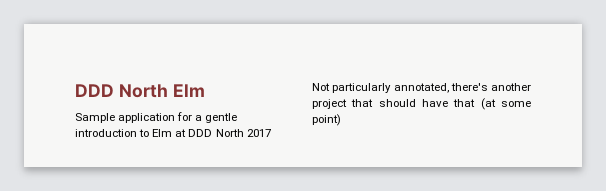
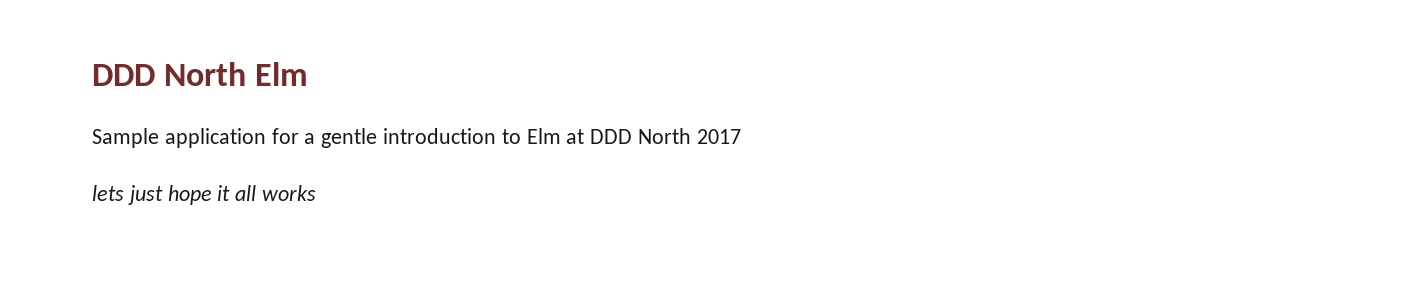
[312,83,531,93] [312,98,531,110] [312,114,341,126] Not particularly annotated, there's another project that should have that (at some point) -> [92,185,317,205] lets just hope it all works

